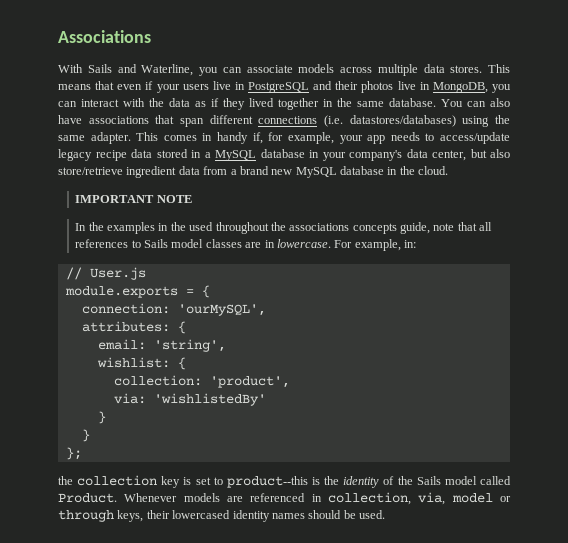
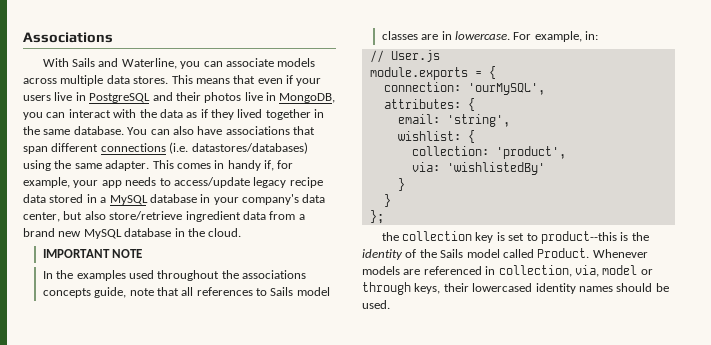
[158,222,186,231] in the -> (126, 275) none

